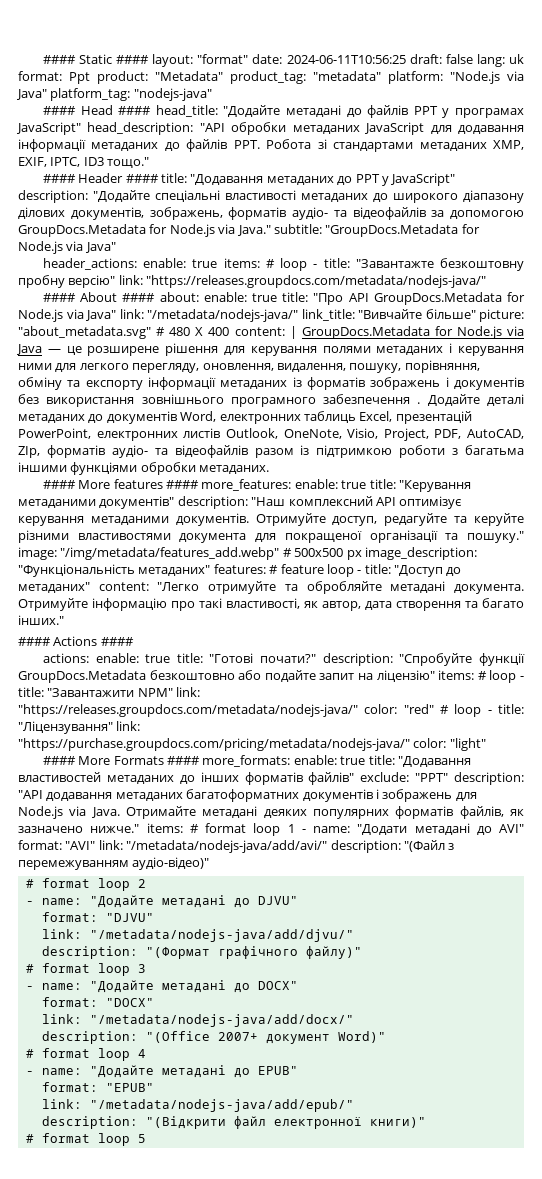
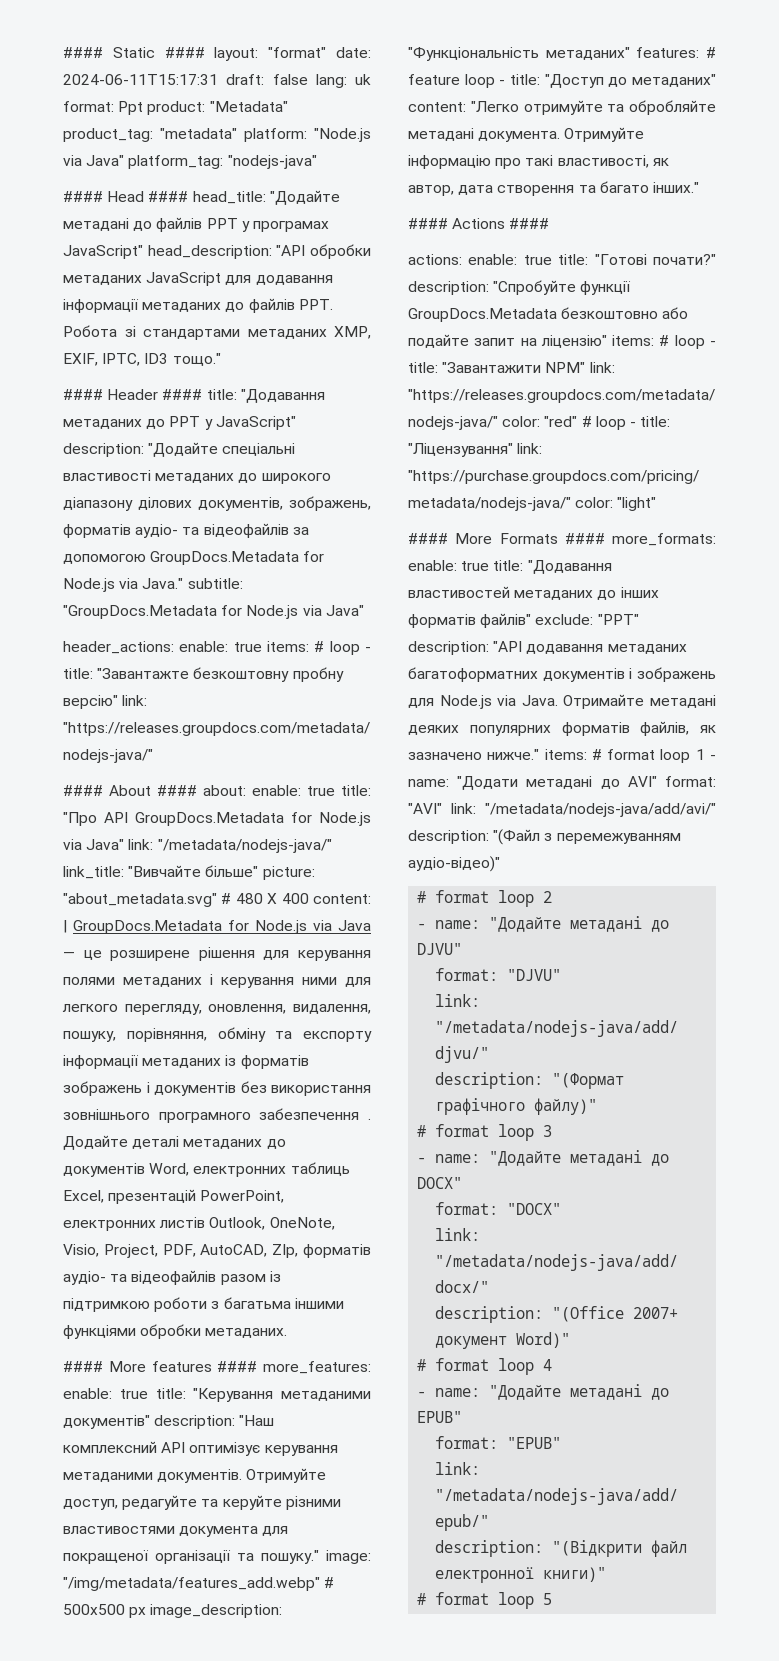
[286,55,406,64] 2024-06-11T10:56:25 -> [63,74,218,85] 2024-06-11T15:17:31

